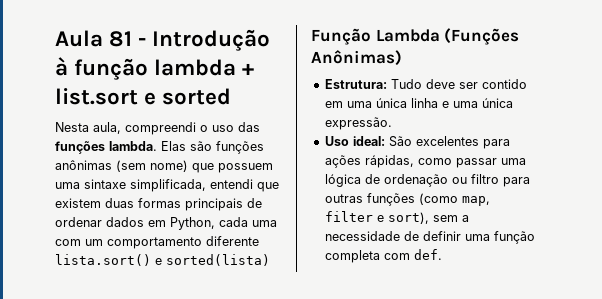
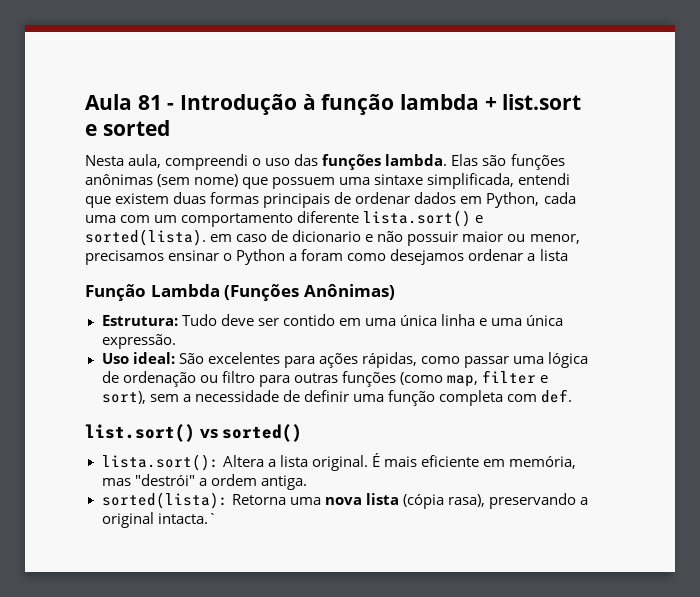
[166,254,270,266] sorted(lista) -> [85,229,580,246] [85,249,568,265] sorted(lista). em caso de dicionario e não possuir maior ou menor, precisamos ensinar o Python a foram como desejamos ordenar a lista
(442, 254) none -> [85,424,303,442] [101,453,576,471] [101,474,307,490] [101,492,588,509] [101,512,217,528] // list.sort() vs sorted() // lista.sort(): Altera a lista original. É mais eficiente em memória, mas "destrói" a ordem antiga. // sorted(lista): Retorna uma nova lista (cópia rasa), preservando a original intacta.`

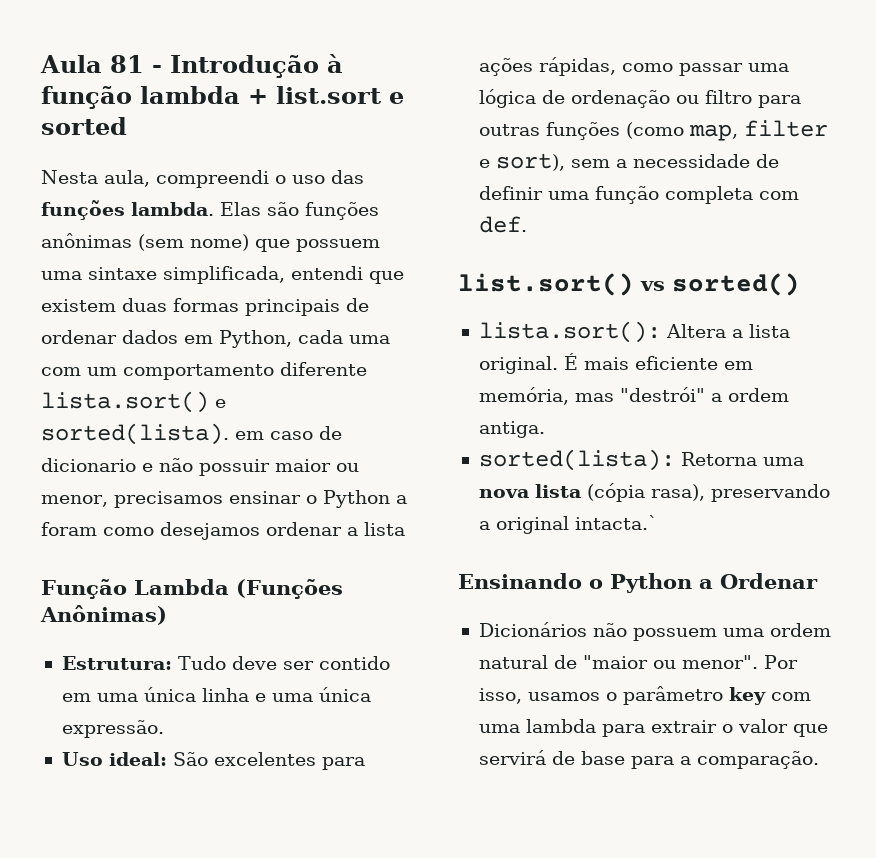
(217, 518) none -> [458,573,818,593] [478,622,831,641] [478,655,798,669] [478,686,811,705] [478,719,828,737] [478,750,819,769] // Ensinando o Python a Ordenar // Dicionários não possuem uma ordem natural de "maior ou menor". Por isso, usamos o parâmetro key com uma lambda para extrair o valor que servirá de base para a comparação.

